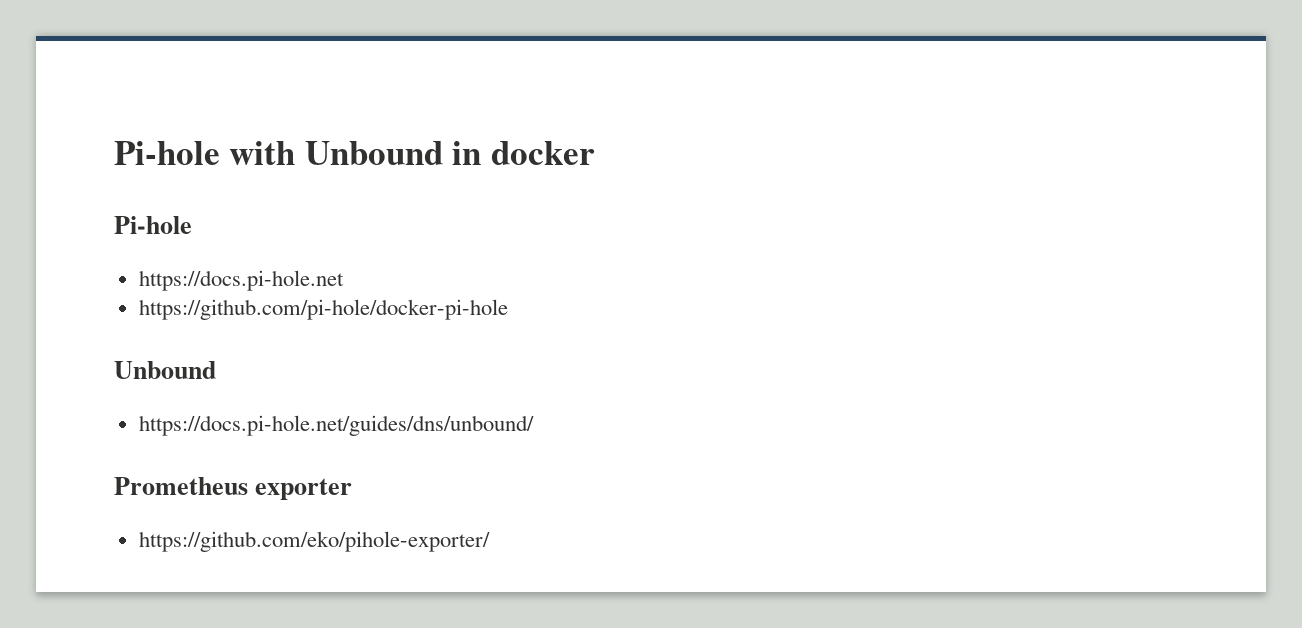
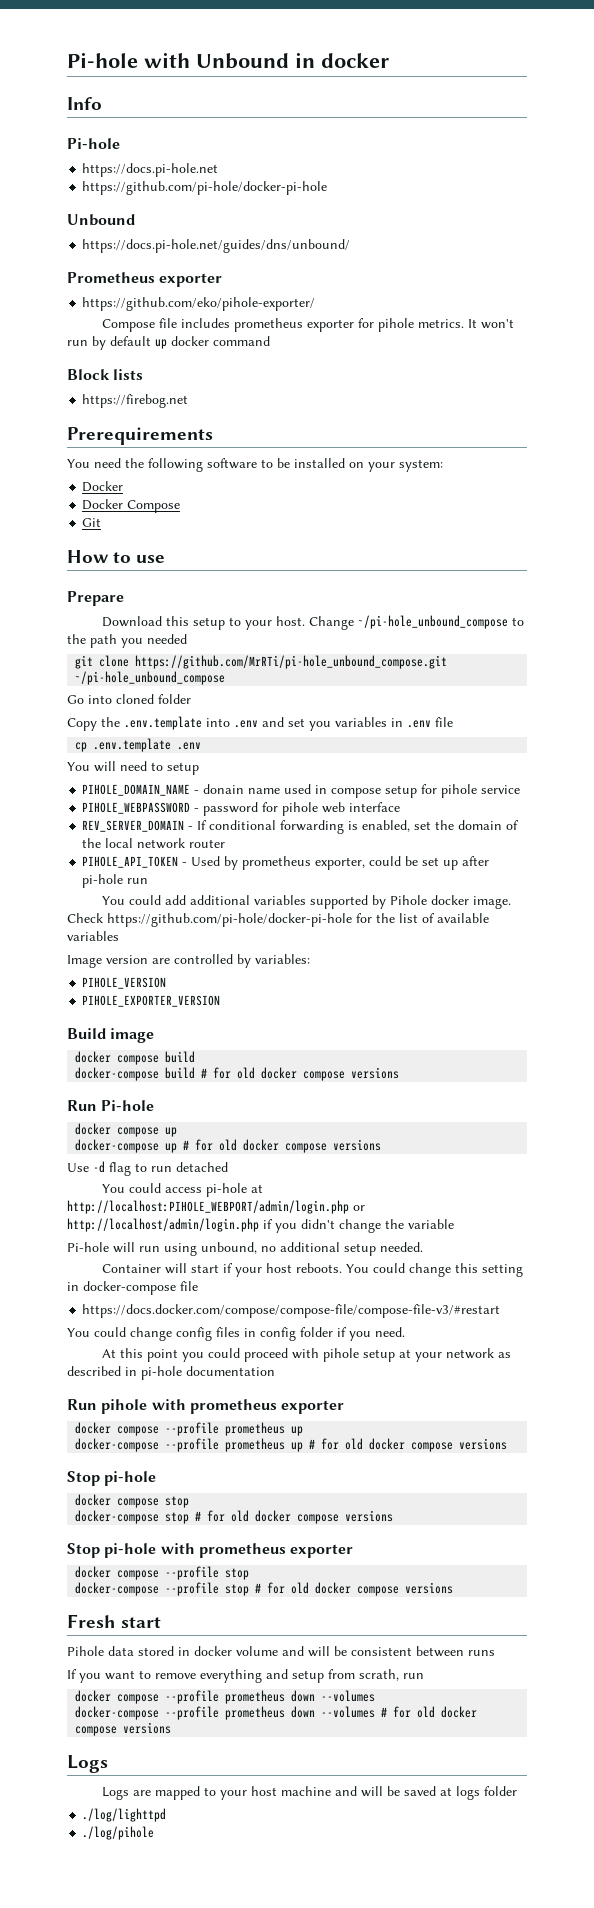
(595, 153) none -> [67,97,102,110] // Info
(490, 541) none -> [102,318,515,332] [67,336,270,350] [67,369,144,380] [82,394,189,408] [67,427,213,445] [67,458,443,472] [82,481,124,492] [82,499,181,513] [82,518,102,527] [67,550,166,563] [67,591,124,606] [102,615,525,630] [67,634,187,648] [75,655,448,669] [75,671,226,685] [67,694,191,704] [67,716,453,731] [75,738,202,752] [67,761,199,775] [82,784,521,798] [82,802,401,816] [82,820,520,834] [82,838,226,849] [82,856,490,870] [82,874,149,888] [102,895,512,909] [67,913,489,927] [67,931,119,941] [67,954,310,968] [82,977,167,989] [82,995,221,1007] [67,1028,155,1043] [75,1051,196,1065] [75,1067,400,1081] [67,1100,155,1111] [75,1123,178,1137] [75,1139,382,1153] [67,1161,228,1176] [102,1183,264,1197] [67,1200,365,1214] [67,1218,454,1233] [67,1242,423,1256] [102,1263,524,1277] [67,1281,198,1295] [82,1304,501,1318] [67,1327,405,1341] [102,1348,512,1362] [67,1366,275,1380] [67,1399,345,1414] [75,1422,304,1436] [75,1438,508,1452] [67,1471,157,1486] [75,1494,190,1508] [75,1510,394,1524] [67,1543,354,1558] [75,1566,250,1580] [75,1582,454,1596] [67,1614,162,1628] [67,1646,495,1657] [67,1669,424,1683] [75,1690,376,1704] [75,1706,478,1720] [75,1722,172,1736] [67,1755,108,1773] [102,1786,518,1800] [82,1808,167,1822] [82,1826,155,1840] // Compose file includes prometheus exporter for pihole metrics. It won't run by default up docker command // Block lists // https://firebog.net // Prerequirements // You need the following software to be installed on your system: // Docker // Docker Compose // Git // How to use // Prepare // Download this setup to your host. Change ~/pi-hole_unbound_compose to the path you needed // git clone https://github.com/MrRTi/pi-hole_unbound_compose.git ~/pi-hole_unbound_compose // Go into cloned folder // Copy the .env.template into .env and set you variables in .env file // cp .env.template .env // You will need to setup // PIHOLE_DOMAIN_NAME - donain name used in compose setup for pihole service // PIHOLE_WEBPASSWORD - password for pihole web interface // REV_SERVER_DOMAIN - If conditional forwarding is enabled, set the domain of the local network router // PIHOLE_API_TOKEN - Used by prometheus exporter, could be set up after pi-hole run // You could add additional variables supported by Pihole docker image. Check https://github.com/pi-hole/docker-pi-hole for the list of available variables // Image version are controlled by variables: // PIHOLE_VERSION // PIHOLE_EXPORTER_VERSION // Build image // docker compose build // docker-compose build # for old docker compose versions // Run Pi-hole // docker compose up // docker-compose up # for old docker compose versions // Use -d flag to run detached // You could access pi-hole at http://localhost:PIHOLE_WEBPORT/admin/login.php or http://localhost/admin/login.php if you didn't change the variable // Pi-hole will run using unbound, no additional setup needed. // Container will start if your host reboots. You could change this setting in docker-compose file // https://docs.docker.com/compose/compose-file/compose-file-v3/#restart // You could change config files in config folder if you need. // At this point you could proceed with pihole setup at your network as described in pi-hole documentation // Run pihole with prometheus exporter // docker compose --profile prometheus up // docker-compose --profile prometheus up # for old docker compose versions // Stop pi-hole // docker compose stop // docker-compose stop # for old docker compose versions // Stop pi-hole with prometheus exporter // docker compose --profile stop // docker-compose --profile stop # for old docker compose versions // Fresh start // Pihole data stored in docker volume and will be consistent between runs // If you want to remove everything and setup from scrath, run // docker compose --profile prometheus down --volumes // docker-compose --profile prometheus down --volumes # for old docker compose versions // Logs // Logs are mapped to your host machine and will be saved at logs folder // ./log/lighttpd // ./log/pihole

